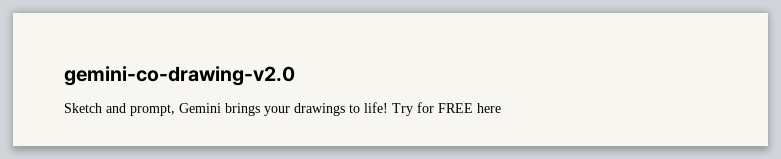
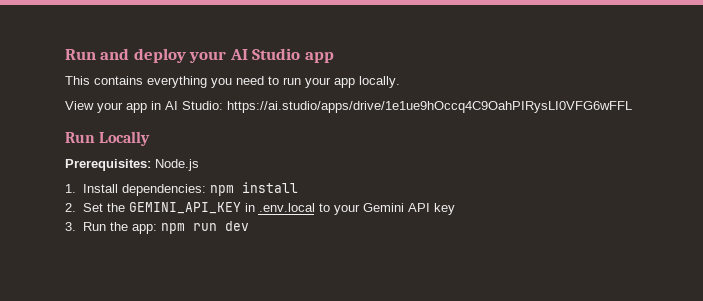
[64,66,295,86] [64,102,501,116] gemini-co-drawing-v2.0 // Sketch and prompt, Gemini brings your drawings to life! Try for FREE here -> [65,48,334,63] [65,76,400,88] [65,101,632,113] [65,131,151,146] [65,159,199,171] [65,182,298,196] [65,202,455,215] [65,221,249,234] Run and deploy your AI Studio app // This contains everything you need to run your app locally. // View your app in AI Studio: https://ai.studio/apps/drive/1e1ue9hOccq4C9OahPIRysLI0VFG6wFFL // Run Locally // Prerequisites: Node.js // 1. Install dependencies: npm install // 2. Set the GEMINI_API_KEY in .env.local to your Gemini API key // 3. Run the app: npm run dev

